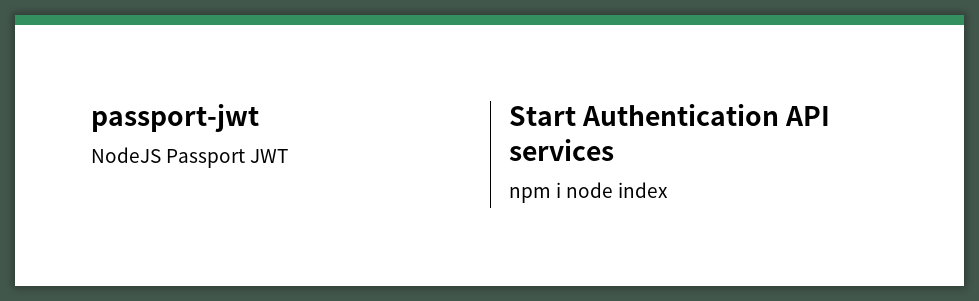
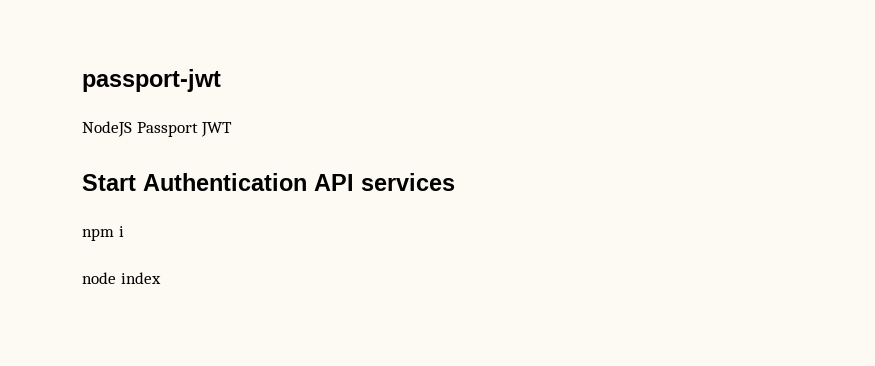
(562, 190) none -> (124, 231) //

